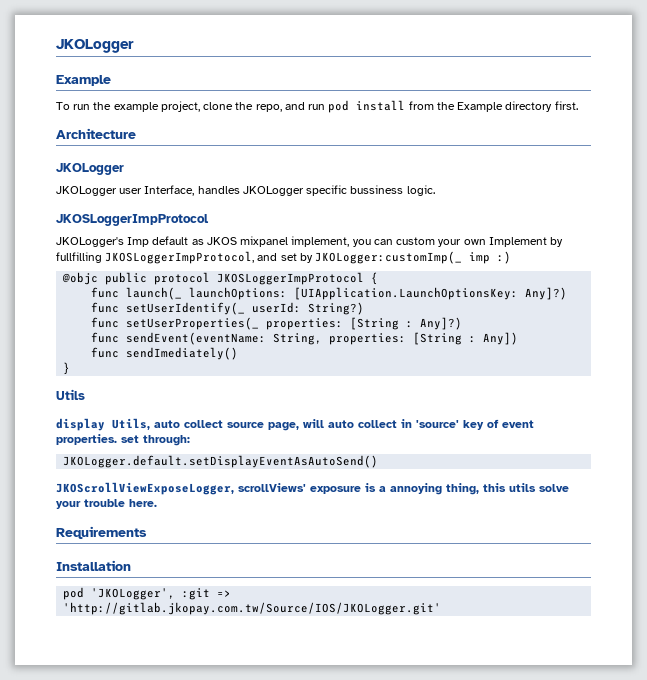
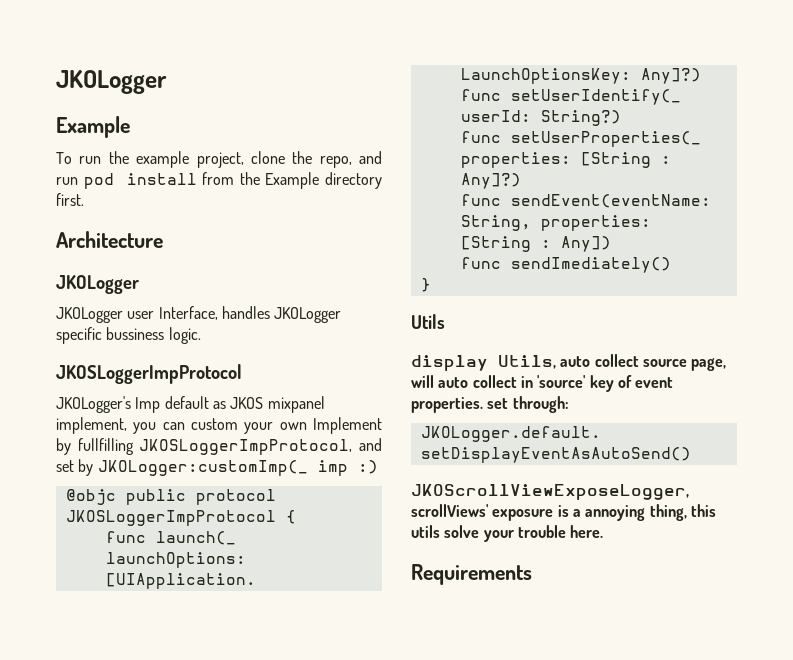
[56,560,131,571] [63,587,232,600] [63,602,442,615] // Installation // pod 'JKOLogger', :git => 'http://gitlab.jkopay.com.tw/Source/IOS/JKOLogger.git' -> (532, 574) none

